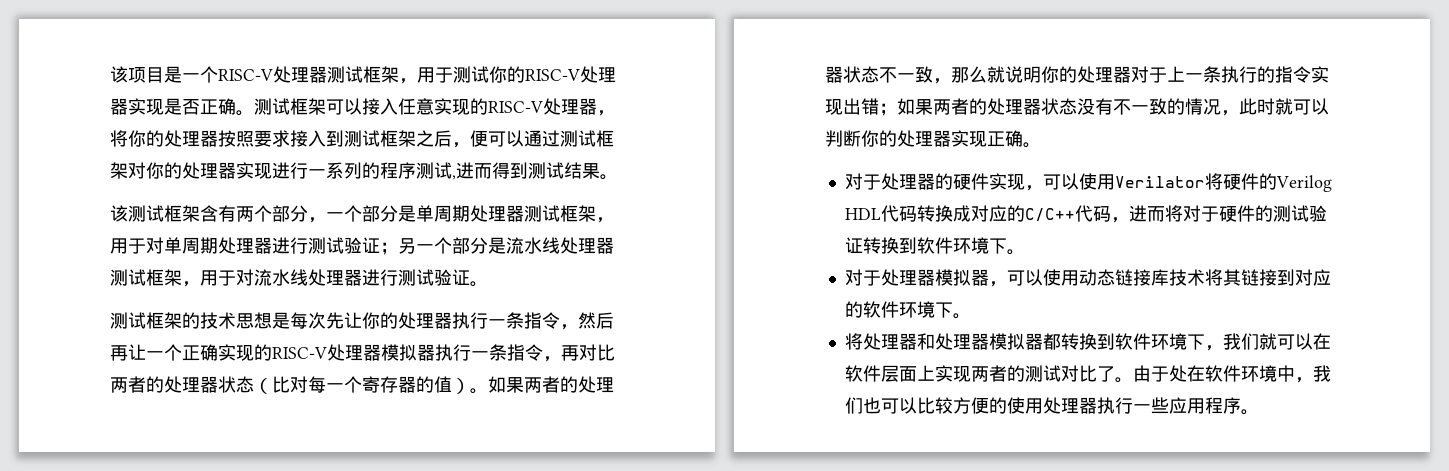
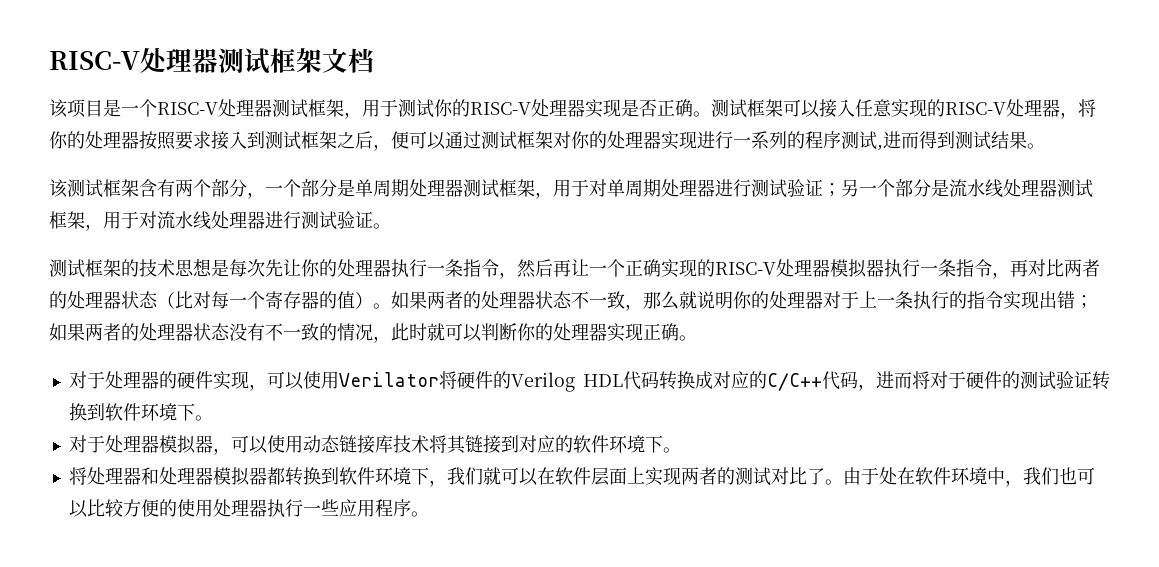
(110, 74) none -> [49,47,374,74] RISC-V处理器测试框架文档 //

